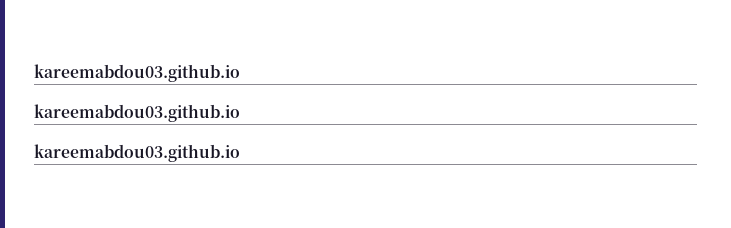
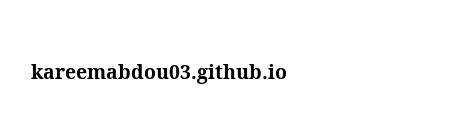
[34,64,240,82] [34,104,240,122] [34,144,240,162] kareemabdou03.github.io // kareemabdou03.github.io // kareemabdou03.github.io -> [31,64,287,84] kareemabdou03.github.io

